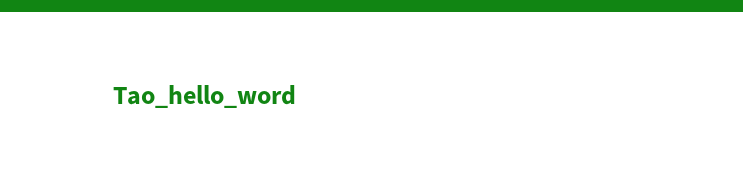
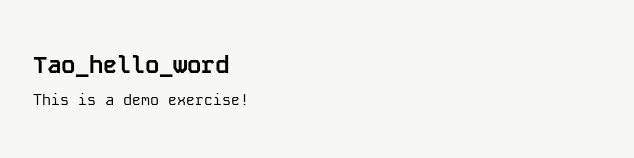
(296, 96) none -> [33,93,249,105] // This is a demo exercise!

